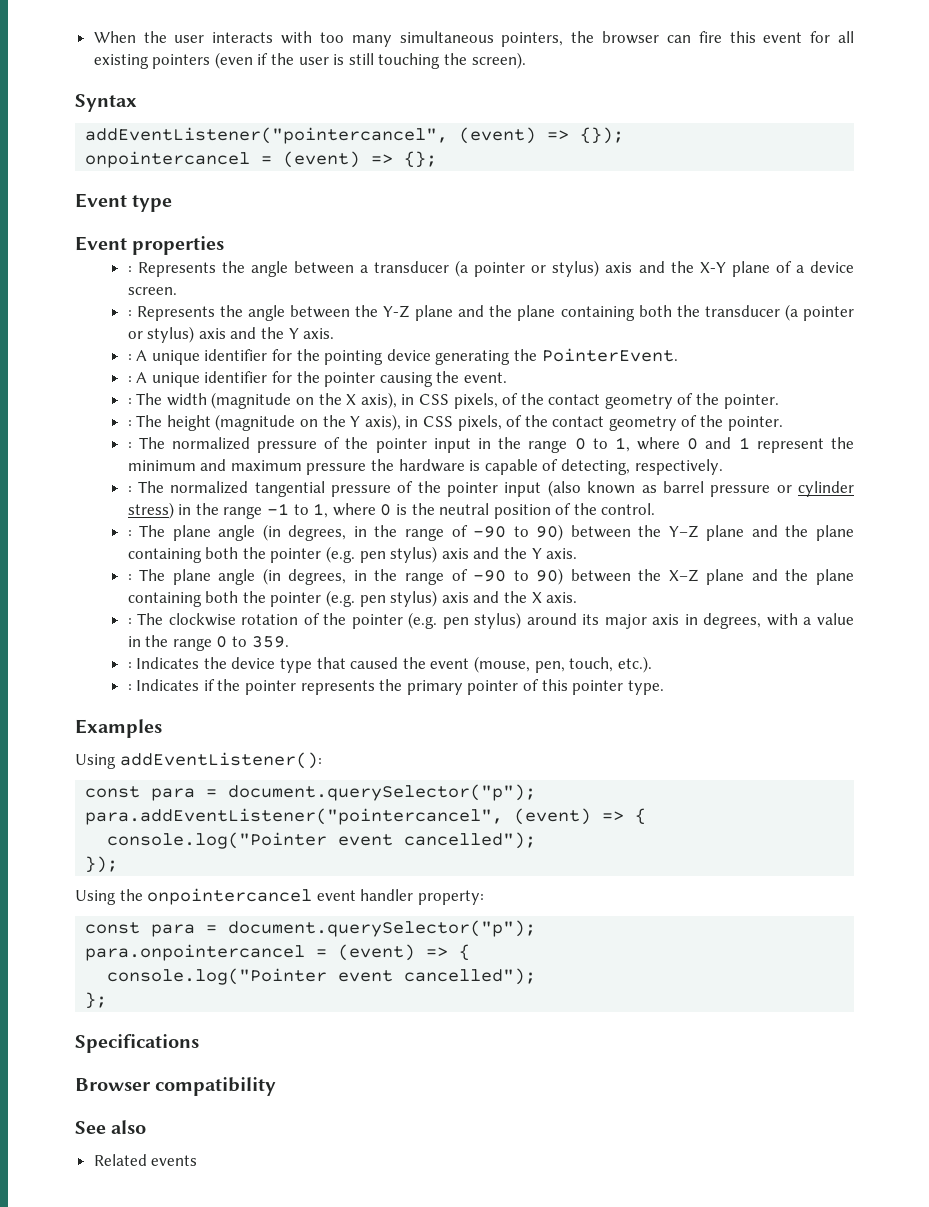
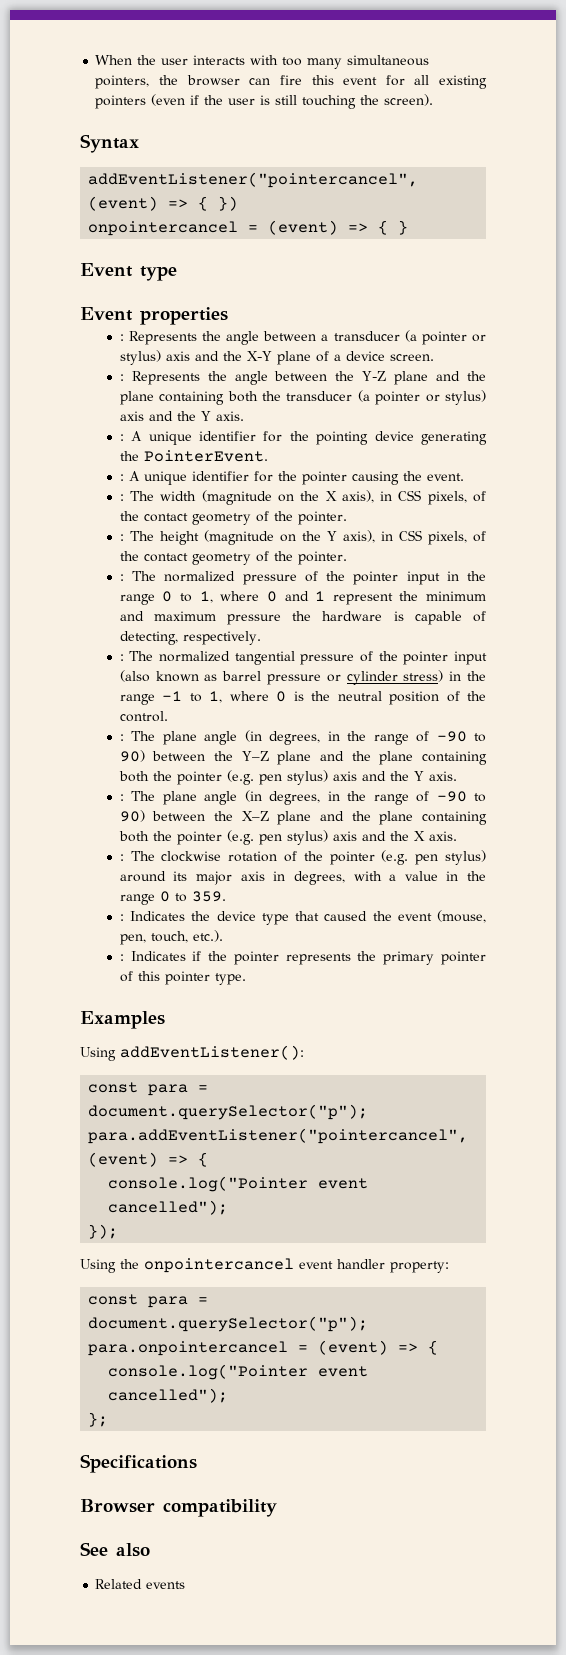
[580,127,625,144] {}); -> [198,196,239,211] { })
[404,151,438,168] {}; -> [378,220,409,235] { }

